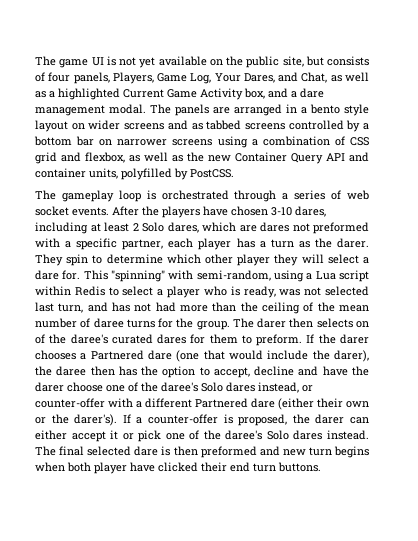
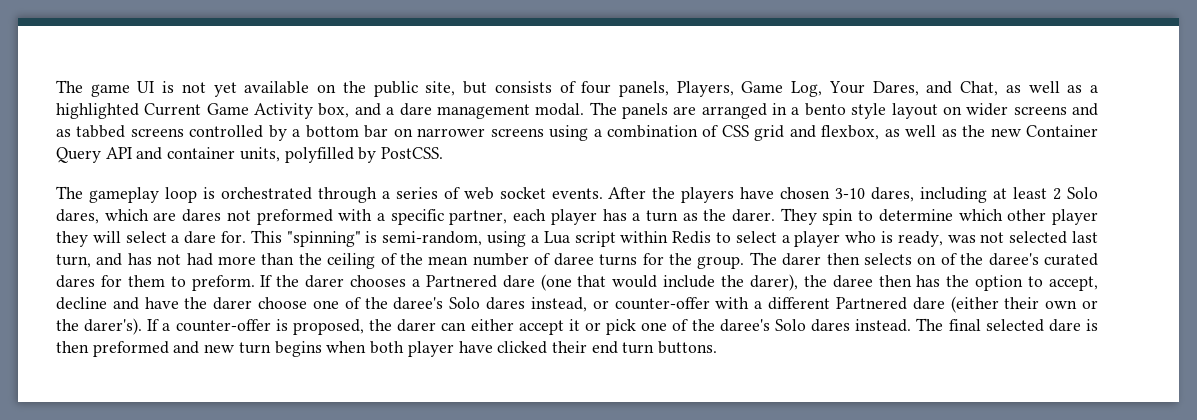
[168,270,194,280] with -> [365,231,378,243] is

